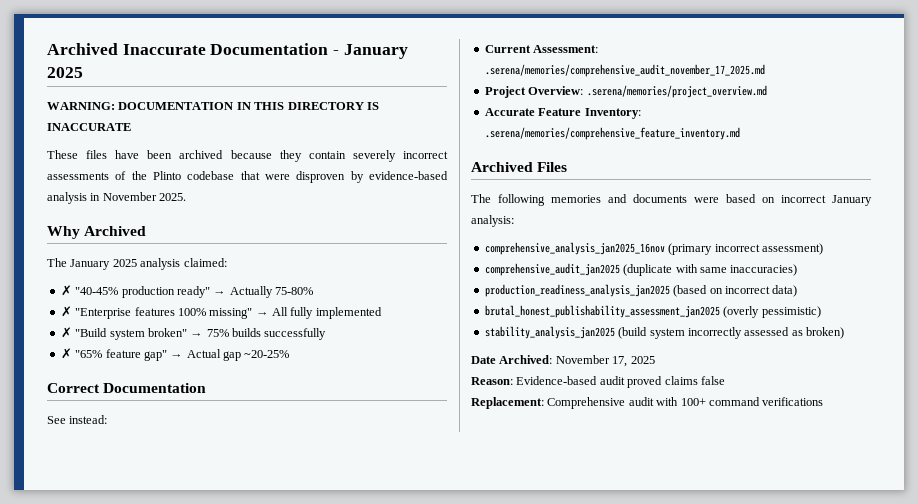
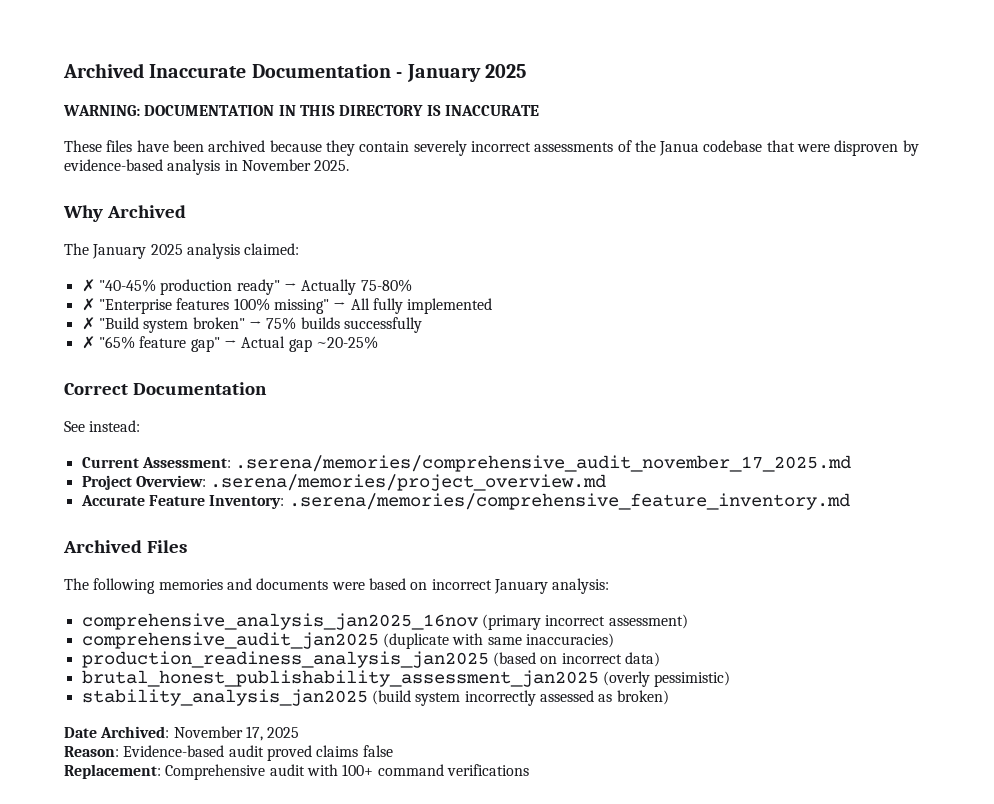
[153,171,181,180] Plinto -> [659,141,700,156] Janua

